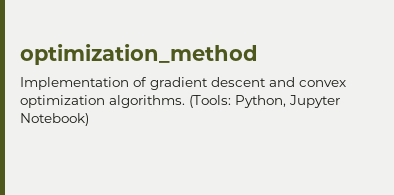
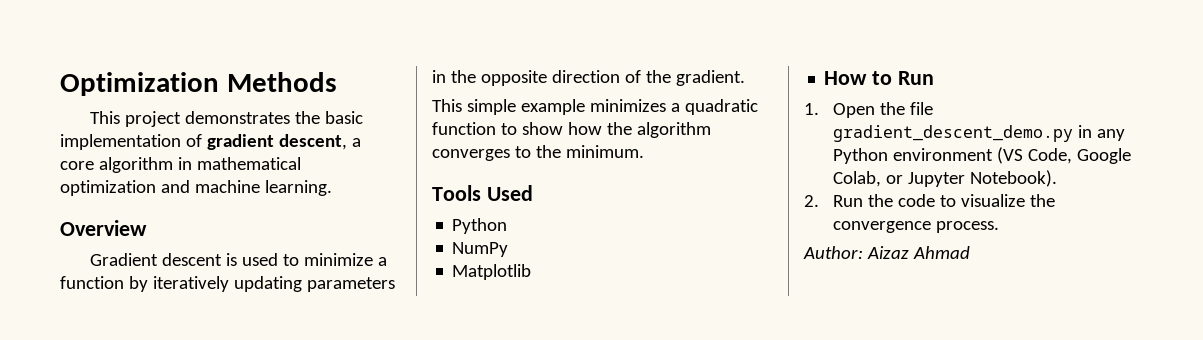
[20,44,258,65] [20,77,346,90] [20,95,340,108] [20,113,89,126] optimization_method // Implementation of gradient descent and convex optimization algorithms. (Tools: Python, Jupyter Notebook) -> [60,72,337,96] [89,111,363,127] [60,134,361,150] [60,157,301,173] [60,180,332,196] [60,220,147,236] [89,253,387,266] [60,276,395,292] [432,70,745,86] [432,99,758,115] [432,122,711,138] [432,145,644,161] [432,185,533,201] [452,218,508,234] [452,242,509,257] [452,264,532,280] [824,71,934,85] [804,102,934,118] [833,125,1126,142] [833,147,1132,164] [833,170,1058,187] [804,194,1056,207] [833,221,1000,233] [803,246,970,259] Optimization Methods // This project demonstrates the basic implementation of gradient descent, a core algorithm in mathematical optimization and machine learning. // Overview // Gradient descent is used to minimize a function by iteratively updating parameters in the opposite direction of the gradient. // This simple example minimizes a quadratic function to show how the algorithm converges to the minimum. // Tools Used // Python // NumPy // Matplotlib // How to Run // 1. Open the file gradient_descent_demo.py in any Python environment (VS Code, Google Colab, or Jupyter Notebook). // 2. Run the code to visualize the convergence process. // Author: Aizaz Ahmad

